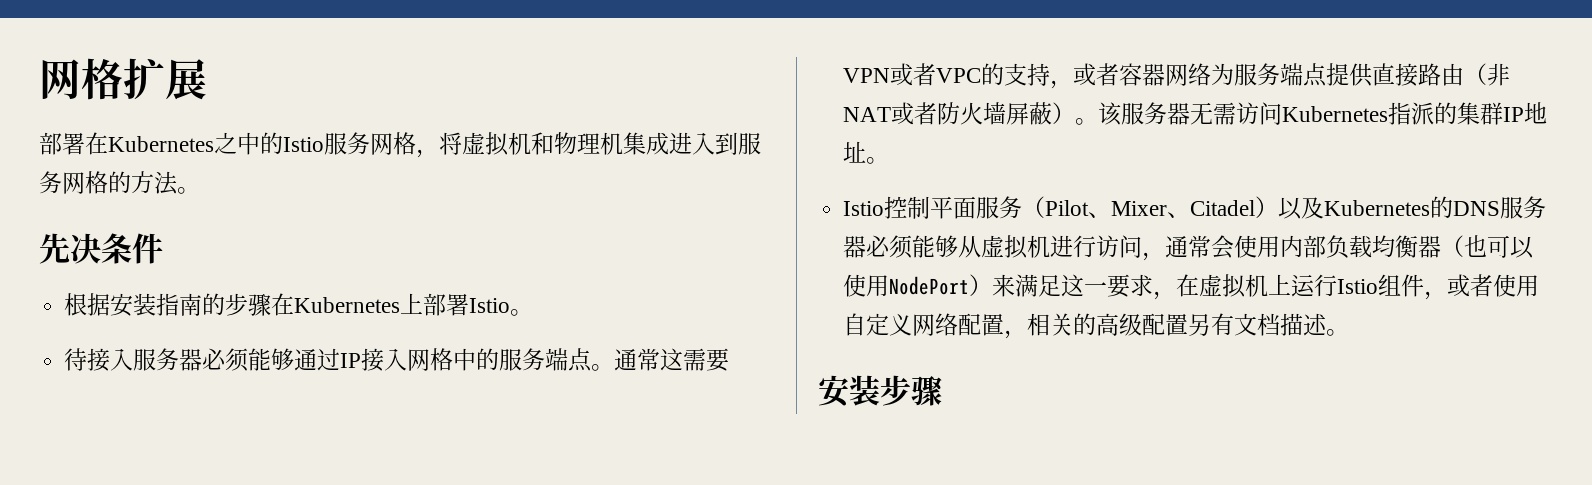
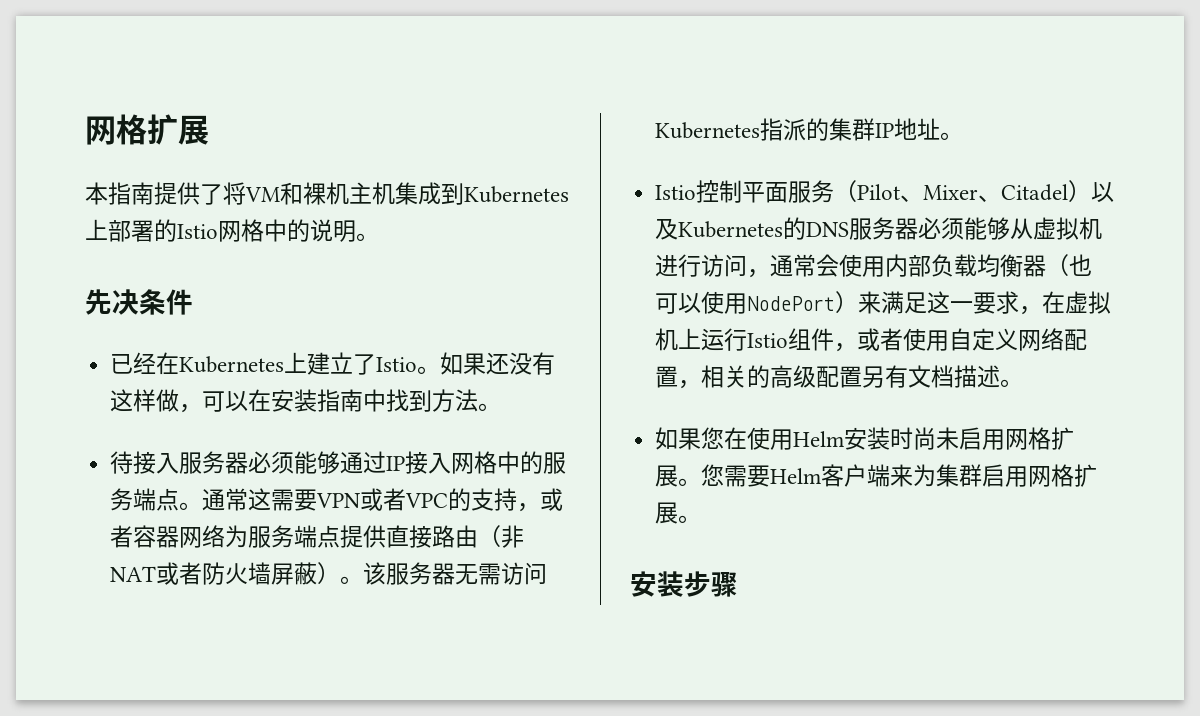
[39,132,761,158] [39,171,200,195] [39,233,163,264] [64,293,511,317] 部署在Kubernetes之中的Istio服务网格，将虚拟机和物理机集成进入到服务网格的方法。 // 先决条件 // 根据安装指南的步骤在Kubernetes上部署Istio -> [85,182,569,205] [85,219,379,242] [85,289,193,315] [110,352,556,375] [110,389,479,413] 本指南提供了将VM和裸机主机集成到Kubernetes上部署的Istio网格中的说明。 // 先决条件 // 已经在Kubernetes上建立了Istio。如果还没有这样做，可以在安装指南中找到方法
(1350, 332) none -> [655,427,1075,450] [655,464,1098,487] [655,502,702,524] // 如果您在使用Helm安装时尚未启用网格扩展。您需要Helm客户端来为集群启用网格扩展。

